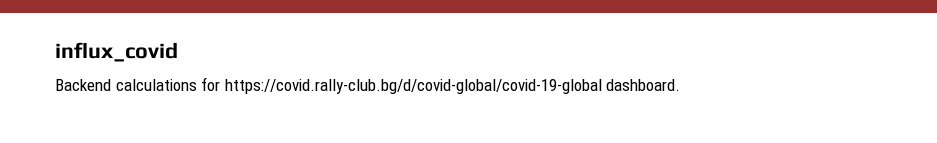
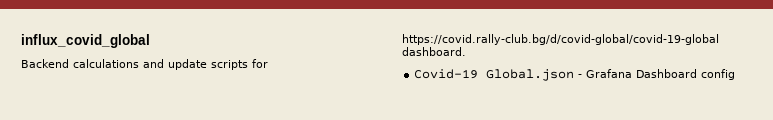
[55,42,178,62] influx_covid -> [21,34,150,48] influx_covid_global
(197, 85) none -> [143,59,248,70] and update scripts
(681, 85) none -> [414,69,736,81] // Covid-19 Global.json - Grafana Dashboard config

